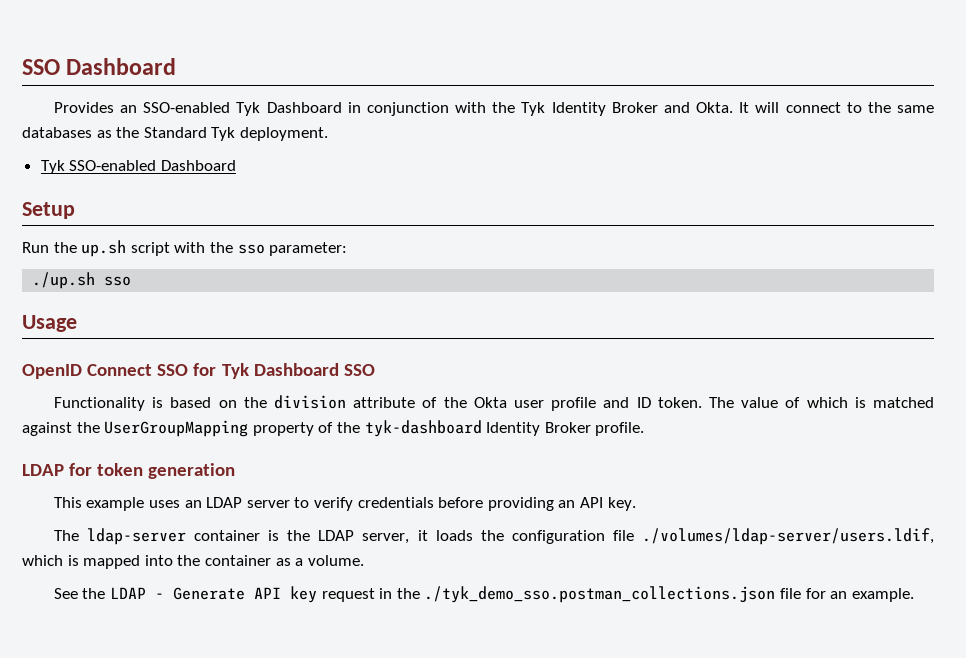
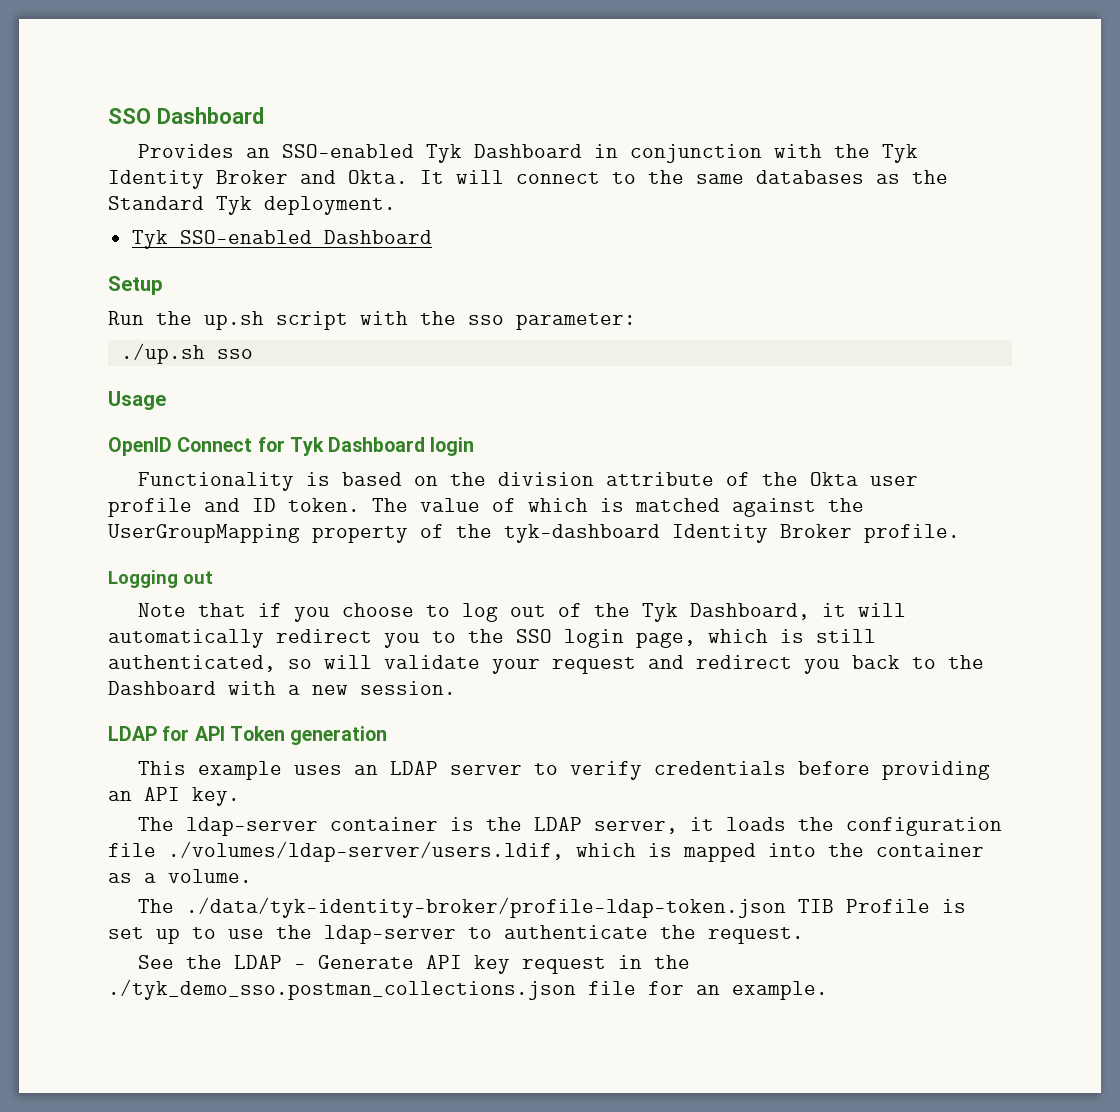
[157,364,189,376] SSO -> (253, 444) none
[343,364,375,376] SSO -> [430,437,475,456] login
(645, 429) none -> [108,570,213,588] [137,603,906,622] [108,629,876,648] [108,655,984,674] [108,681,456,695] // Logging out // Note that if you choose to log out of the Tyk Dashboard, it will automatically redirect you to the SSO login page, which is still authenticated, so will validate your request and redirect you back to the Dashboard with a new session.
[97,463,144,476] token -> [194,726,285,741] API Token
(364, 560) none -> [137,897,966,918] [108,925,804,944] // The ./data/tyk-identity-broker/profile-ldap-token.json TIB Profile is set up to use the ldap-server to authenticate the request.

